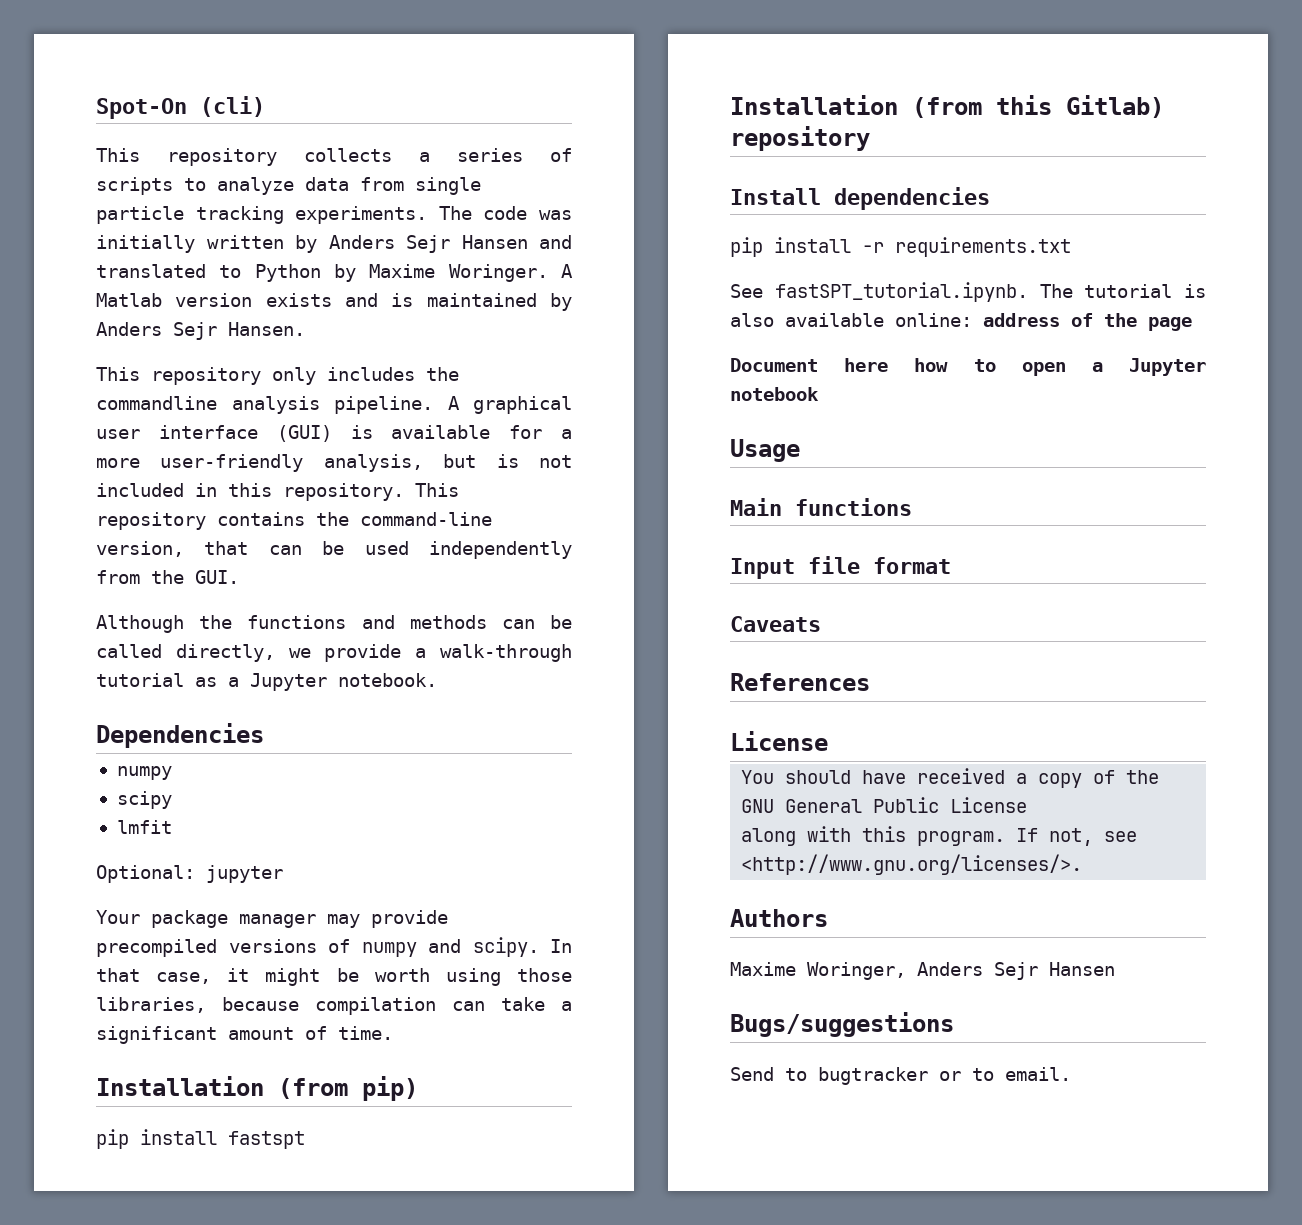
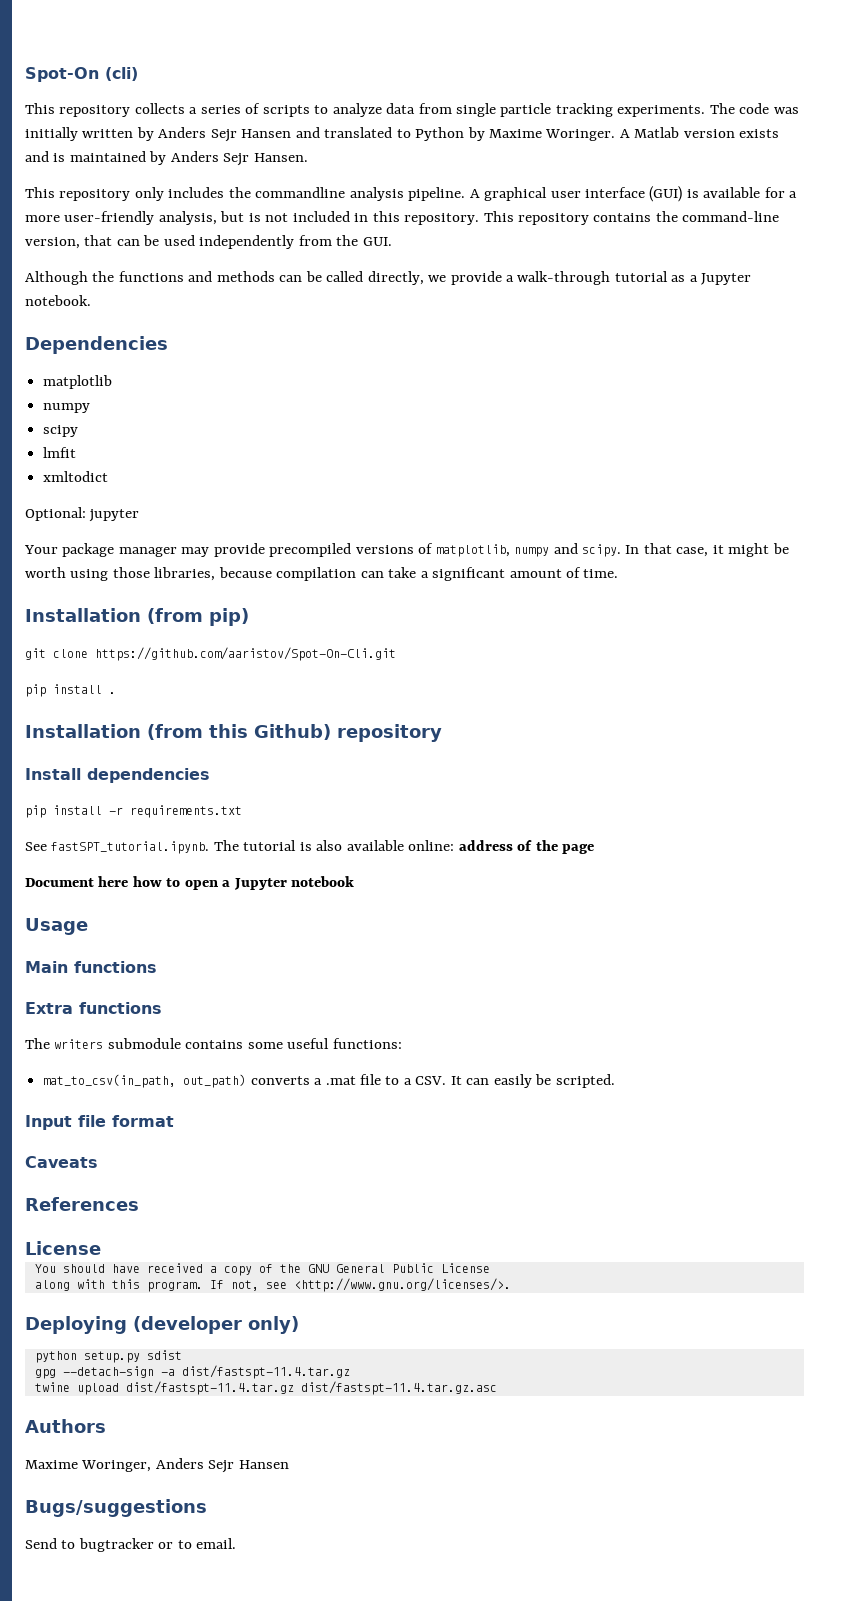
(264, 735) none -> [43,375,113,389] // matplotlib
(172, 827) none -> [43,471,109,482] // xmltodict
(350, 946) none -> [435,544,510,557] matplotlib,
[96,1129,305,1149] // pip install fastspt -> [25,647,396,661] [25,684,116,697] // git clone https://github.com/aaristov/Spot-On-Cli.git // pip install .
[1066,95,1164,118] Gitlab) -> [254,724,331,740] Github)
(912, 507) none -> [25,1002,162,1014] [25,1038,402,1049] [43,1074,615,1088] // Extra functions // The writers submodule contains some useful functions: // mat_to_csv(in_path, out_path) converts a .mat file to a CSV. It can easily be scripted.
(1083, 864) none -> [25,1316,299,1334] [34,1350,182,1363] [34,1365,350,1379] [34,1381,497,1395] // Deploying (developer only) // python setup.py sdist // gpg --detach-sign -a dist/fastspt-11.4.tar.gz // twine upload dist/fastspt-11.4.tar.gz dist/fastspt-11.4.tar.gz.asc

